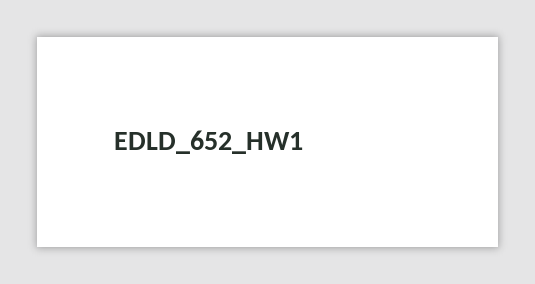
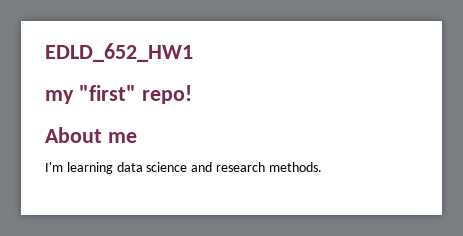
(303, 142) none -> [45,85,192,104] [45,127,137,143] [45,162,322,174] // my "first" repo! // About me // I'm learning data science and research methods.

